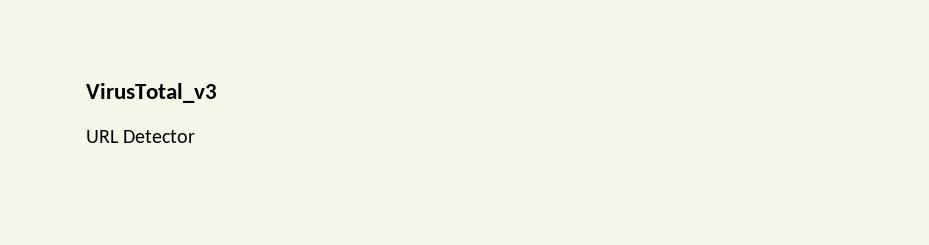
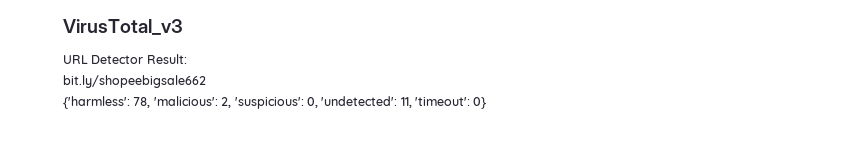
(196, 136) none -> [146,54,187,64] [63,75,206,88] [63,96,487,109] Result: // bit.ly/shopeebigsale662 // {'harmless': 78, 'malicious': 2, 'suspicious': 0, 'undetected': 11, 'timeout': 0}

